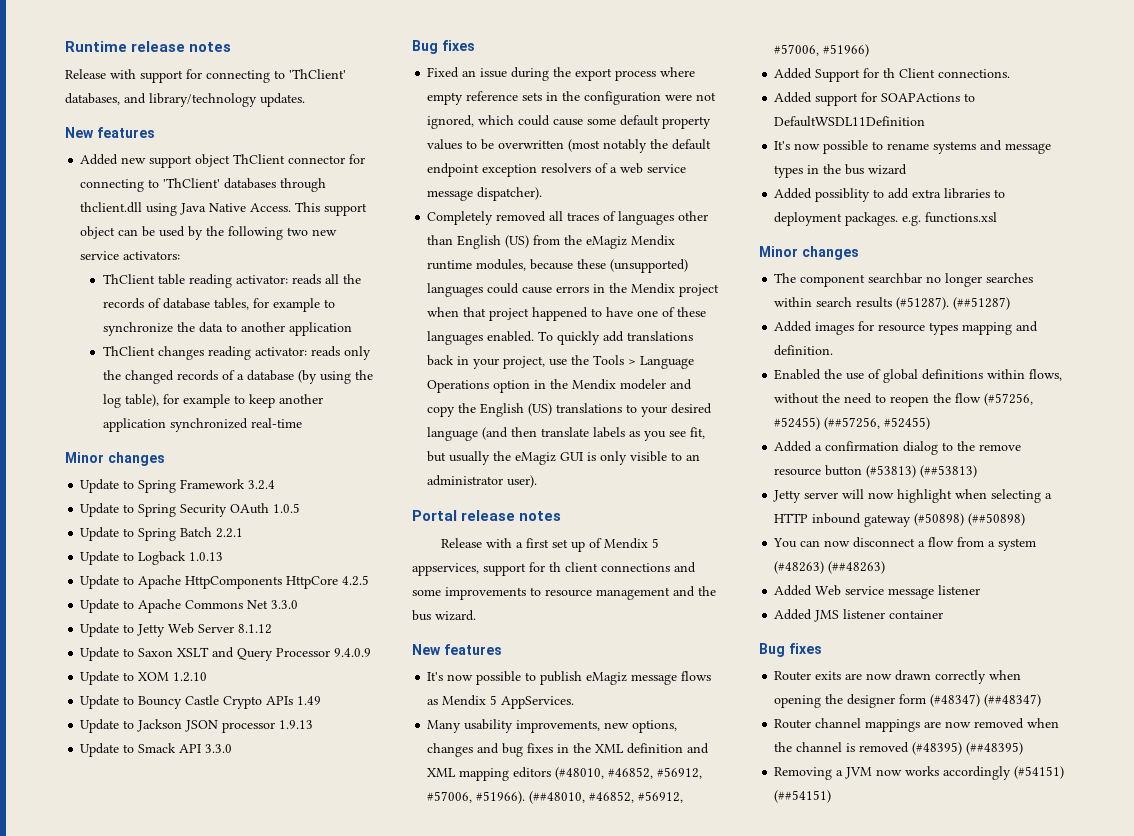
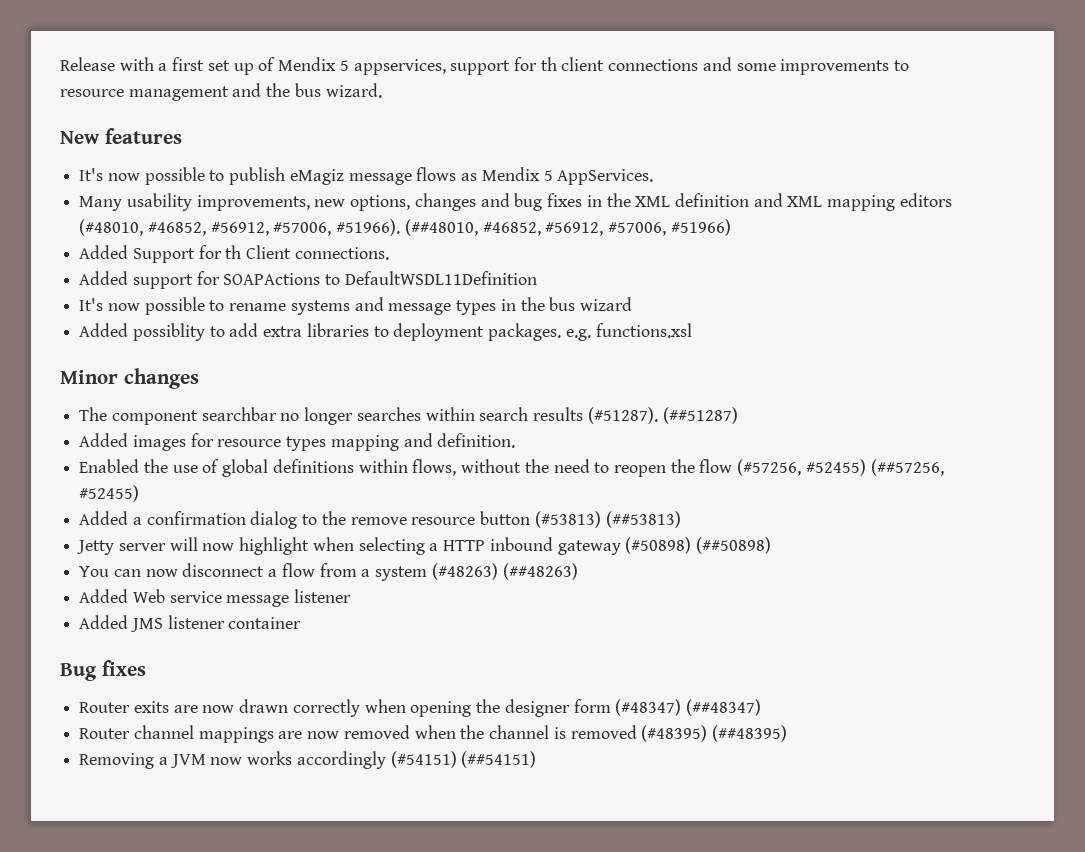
[65,41,232,52] [65,69,346,83] [65,93,305,107] [65,127,155,138] [80,154,366,168] [80,178,327,192] [80,202,368,216] [80,226,338,240] [80,251,181,260] [102,274,361,288] [102,298,335,312] [102,322,352,336] [102,346,371,360] [102,370,373,384] [102,394,323,408] [102,418,302,432] [65,452,165,466] [80,479,276,493] [80,503,301,517] [80,527,244,541] [80,551,224,565] [80,575,370,589] [80,599,299,613] [80,623,273,637] [80,647,372,661] [80,671,208,685] [80,695,322,709] [80,719,314,733] [80,743,233,757] [412,40,475,54] [427,67,696,81] [427,91,717,105] [427,115,712,129] [427,139,712,153] [427,163,687,177] [427,187,543,201] [427,211,709,225] [427,235,676,249] [427,259,689,273] [427,283,720,297] [427,307,707,321] [427,331,694,345] [427,355,695,369] [427,379,693,393] [427,403,713,417] [427,427,706,441] [427,451,701,465] [427,475,538,488] [412,510,562,521] Runtime release notes // Release with support for connecting to 'ThClient' databases, and library/technology updates. // New features // Added new support object ThClient connector for connecting to 'ThClient' databases through thclient.dll using Java Native Access. This support object can be used by the following two new service activators: // ThClient table reading activator: reads all the records of database tables, for example to synchronize the data to another application // ThClient changes reading activator: reads only the changed records of a database (by using the log table), for example to keep another application synchronized real-time // Minor changes // Update to Spring Framework 3.2.4 // Update to Spring Security OAuth 1.0.5 // Update to Spring Batch 2.2.1 // Update to Logback 1.0.13 // Update to Apache HttpComponents HttpCore 4.2.5 // Update to Apache Commons Net 3.3.0 // Update to Jetty Web Server 8.1.12 // Update to Saxon XSLT and Query Processor 9.4.0.9 // Update to XOM 1.2.10 // Update to Bouncy Castle Crypto APIs 1.49 // Update to Jackson JSON processor 1.9.13 // Update to Smack API 3.3.0 // Bug fixes // Fixed an issue during the export process where empty reference sets in the configuration were not ignored, which could cause some default property values to be overwritten (most notably the default endpoint exception resolvers of a web service message dispatcher). // Completely removed all traces of languages other than English (US) from the eMagiz Mendix runtime modules, because these (unsupported) languages could cause errors in the Mendix project when that project happened to have one of these languages enabled. To quickly add translations back in your project, use the Tools > Language Operations option in the Mendix modeler and copy the English (US) translations to your desired language (and then translate labels as you see fit, but usually the eMagiz GUI is only visible to an administrator user). // Portal release notes // -> (60, 64) none

